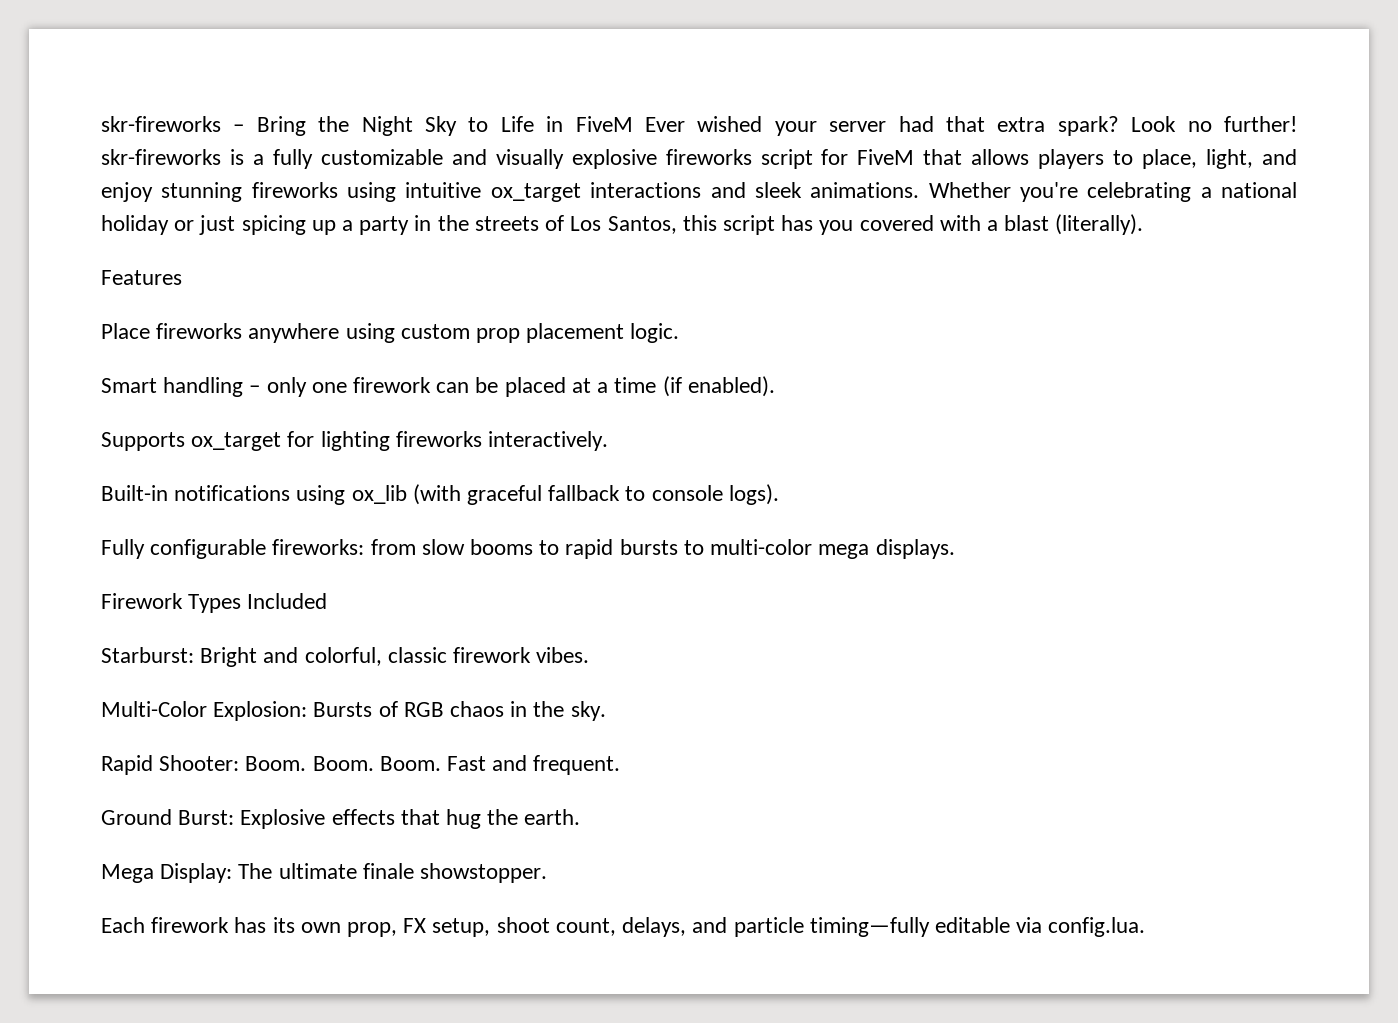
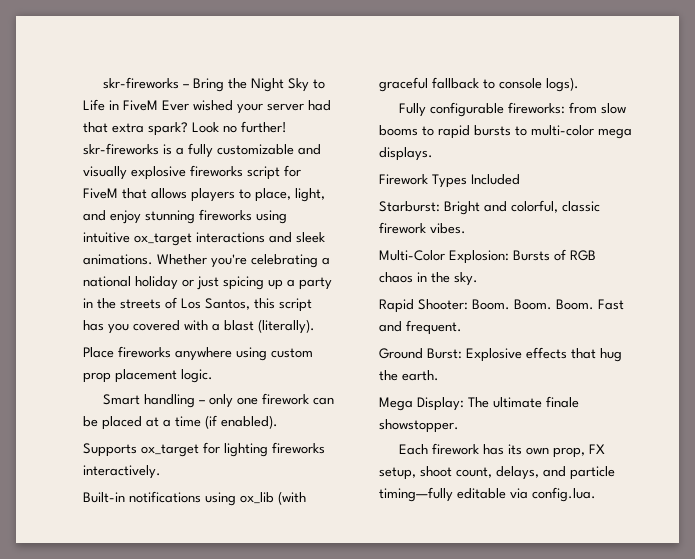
[101,270,182,285] // Features -> (315, 326) none

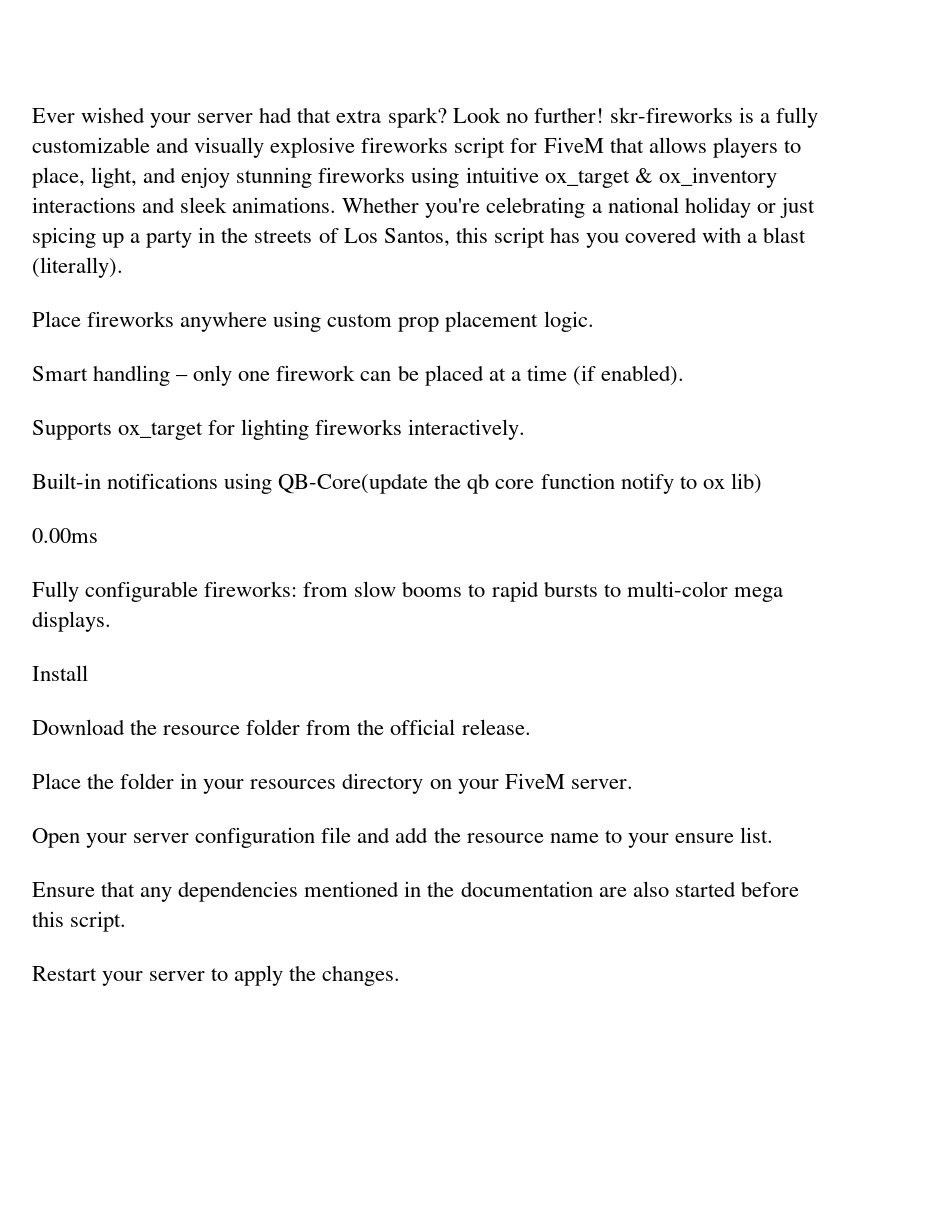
[102,77,325,92] [83,99,158,111] skr-fireworks – Bring the Night Sky to Life in FiveM -> (32, 115) none
(192, 239) none -> [634,167,777,188] & ox_inventory
[240,491,306,505] [379,77,579,92] ox_lib (with graceful fallback to console logs). -> [278,473,762,494] [32,528,98,543] QB-Core(update the qb core function notify to ox lib) // 0.00ms
[379,174,520,188] [379,200,600,215] [379,222,466,234] [379,249,596,264] [379,272,478,286] [379,299,624,313] [379,320,462,335] [379,347,622,362] [379,370,439,381] [379,396,579,411] [379,419,459,433] [398,443,605,458] [379,466,615,480] [379,487,596,502] Firework Types Included // Starburst: Bright and colorful, classic firework vibes. // Multi-Color Explosion: Bursts of RGB chaos in the sky. // Rapid Shooter: Boom. Boom. Boom. Fast and frequent. // Ground Burst: Explosive effects that hug the earth. // Mega Display: The ultimate finale showstopper. // Each firework has its own prop, FX setup, shoot count, delays, and particle timing—fully editable via config.lua. -> [32,665,88,681] [32,719,531,735] [32,773,633,794] [32,827,773,848] [32,881,799,902] [32,911,127,932] [32,965,401,986] Install // Download the resource folder from the official release. // Place the folder in your resources directory on your FiveM server. // Open your server configuration file and add the resource name to your ensure list. // Ensure that any dependencies mentioned in the documentation are also started before this script. // Restart your server to apply the changes.

